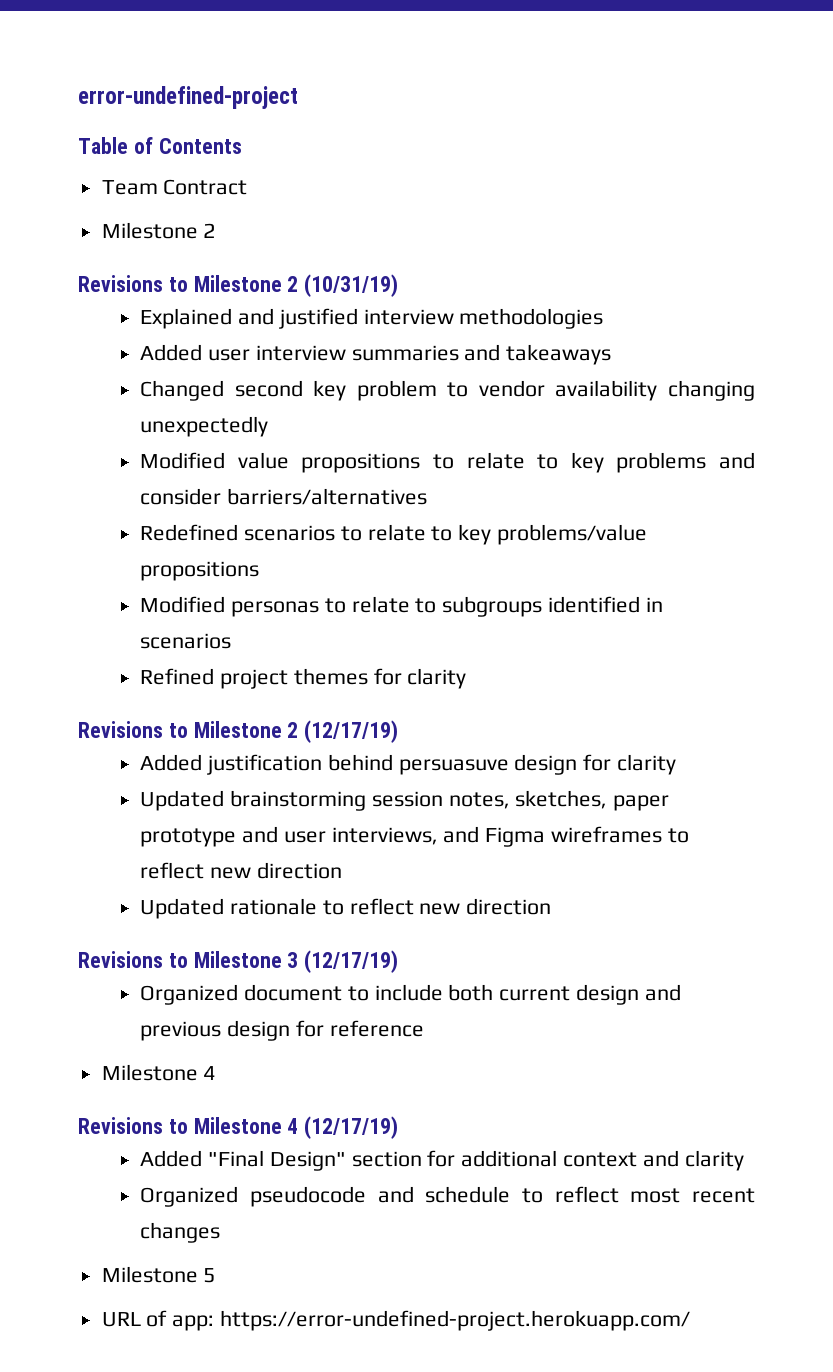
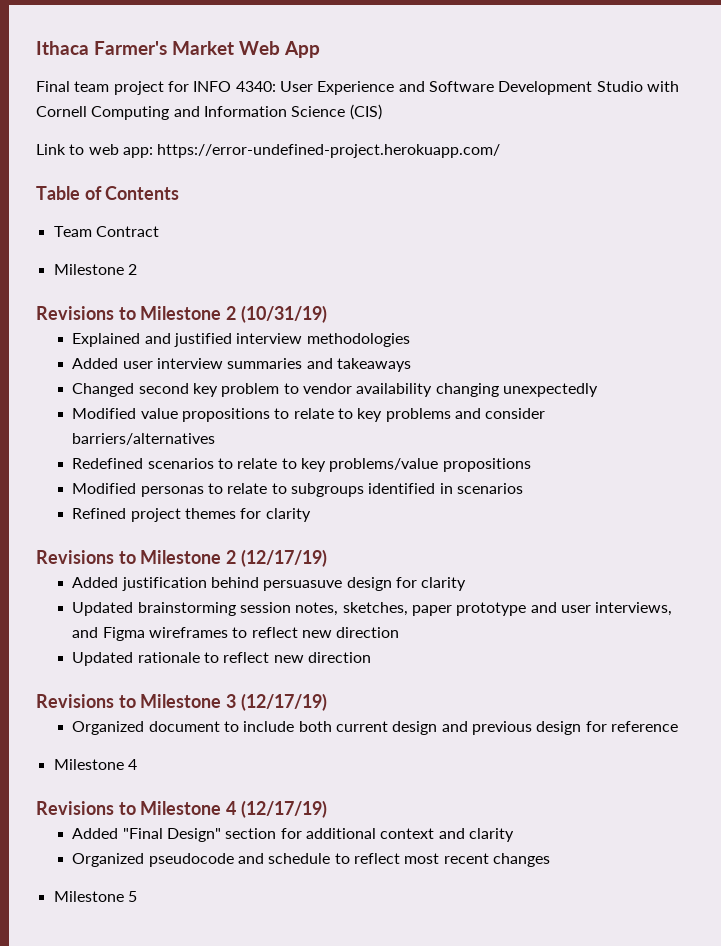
[78,86,298,109] error-undefined-project -> [36,41,320,58] [36,81,679,95] [36,104,382,120] [36,144,501,158] Ithaca Farmer's Market Web App // Final team project for INFO 4340: User Experience and Software Development Studio with Cornell Computing and Information Science (CIS) // Link to web app: https://error-undefined-project.herokuapp.com/
[101,1310,691,1331] // URL of app: https://error-undefined-project.herokuapp.com/ -> (137, 896) none

